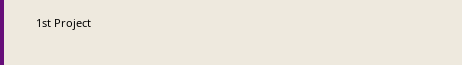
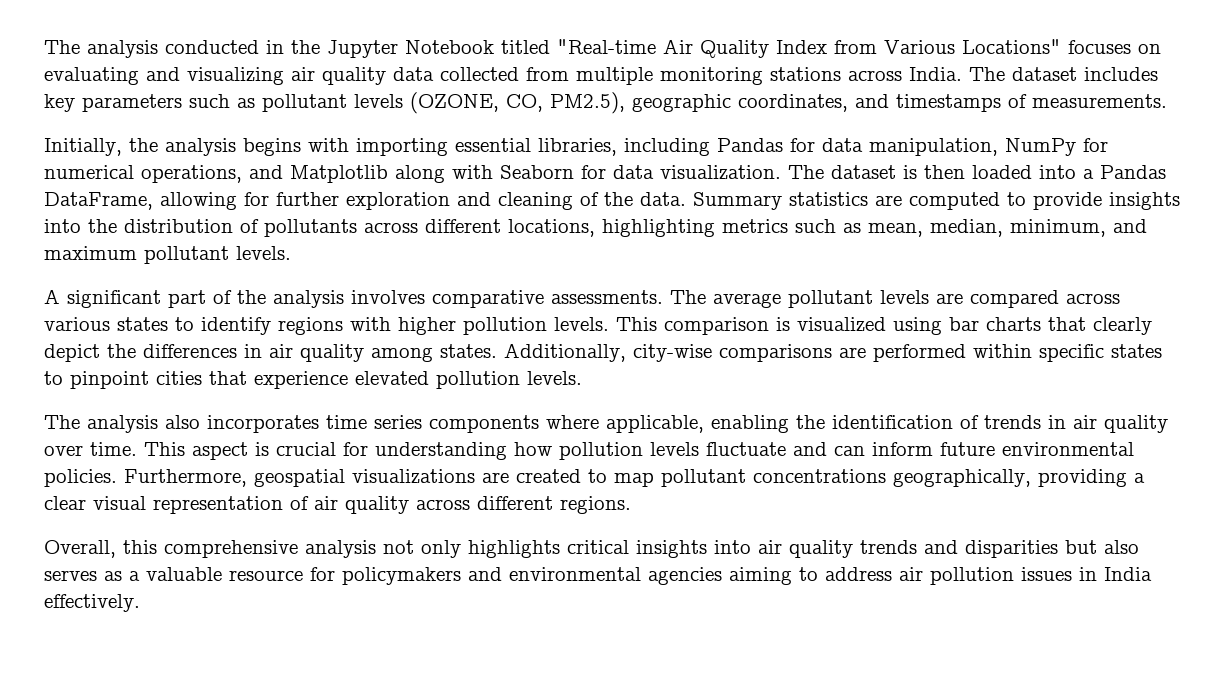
[36,19,91,30] 1st Project -> [44,39,1161,58] [44,67,1158,85] [44,92,1167,114] [44,138,1108,156] [44,165,1166,183] [44,192,1180,210] [44,219,1147,237] [44,246,291,264] [44,289,1120,308] [44,317,1152,335] [44,343,1162,362] [44,371,582,389] [44,415,1168,433] [44,442,1134,460] [44,469,1145,487] [44,496,631,514] [44,540,1139,558] [44,567,1152,585] [44,594,140,612] The analysis conducted in the Jupyter Notebook titled "Real-time Air Quality Index from Various Locations" focuses on evaluating and visualizing air quality data collected from multiple monitoring stations across India. The dataset includes key parameters such as pollutant levels (OZONE, CO, PM2.5), geographic coordinates, and timestamps of measurements. // Initially, the analysis begins with importing essential libraries, including Pandas for data manipulation, NumPy for numerical operations, and Matplotlib along with Seaborn for data visualization. The dataset is then loaded into a Pandas DataFrame, allowing for further exploration and cleaning of the data. Summary statistics are computed to provide insights into the distribution of pollutants across different locations, highlighting metrics such as mean, median, minimum, and maximum pollutant levels. // A significant part of the analysis involves comparative assessments. The average pollutant levels are compared across various states to identify regions with higher pollution levels. This comparison is visualized using bar charts that clearly depict the differences in air quality among states. Additionally, city-wise comparisons are performed within specific states to pinpoint cities that experience elevated pollution levels. // The analysis also incorporates time series components where applicable, enabling the identification of trends in air quality over time. This aspect is crucial for understanding how pollution levels fluctuate and can inform future environmental policies. Furthermore, geospatial visualizations are created to map pollutant concentrations geographically, providing a clear visual representation of air quality across different regions. // Overall, this comprehensive analysis not only highlights critical insights into air quality trends and disparities but also serves as a valuable resource for policymakers and environmental agencies aiming to address air pollution issues in India effectively.

